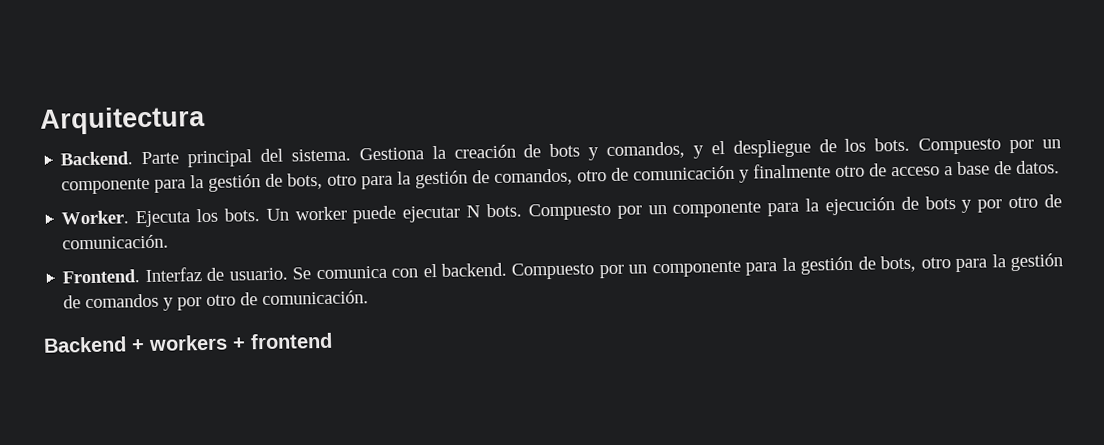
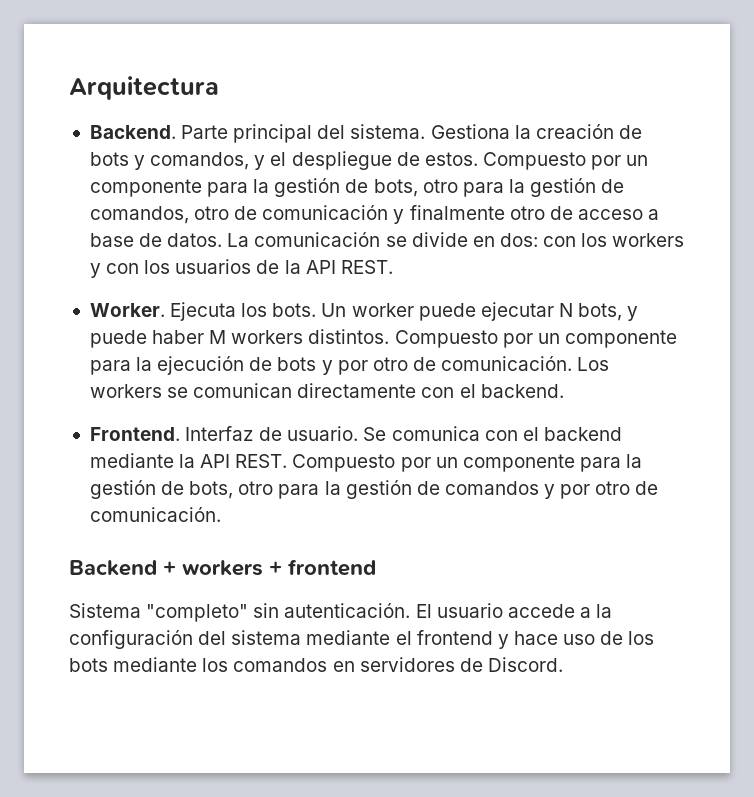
[844,137,911,152] los bots. -> [424,152,478,166] estos.
(1061, 167) none -> [227,232,685,247] [89,259,393,278] La comunicación se divide en dos: con los workers y con los usuarios de la API REST.
[485,203,522,218] bots. -> [578,303,639,321] [89,329,390,348] bots, y puede haber M workers distintos.
(170, 242) none -> [577,357,610,371] [89,383,564,398] Los workers se comunican directamente con el backend.
[441,262,508,277] backend. -> [543,427,622,441] [89,453,288,468] backend mediante la API REST.
(333, 341) none -> [69,603,613,622] [69,630,655,649] [69,657,563,672] // Sistema "completo" sin autenticación. El usuario accede a la configuración del sistema mediante el frontend y hace uso de los bots mediante los comandos en servidores de Discord.

